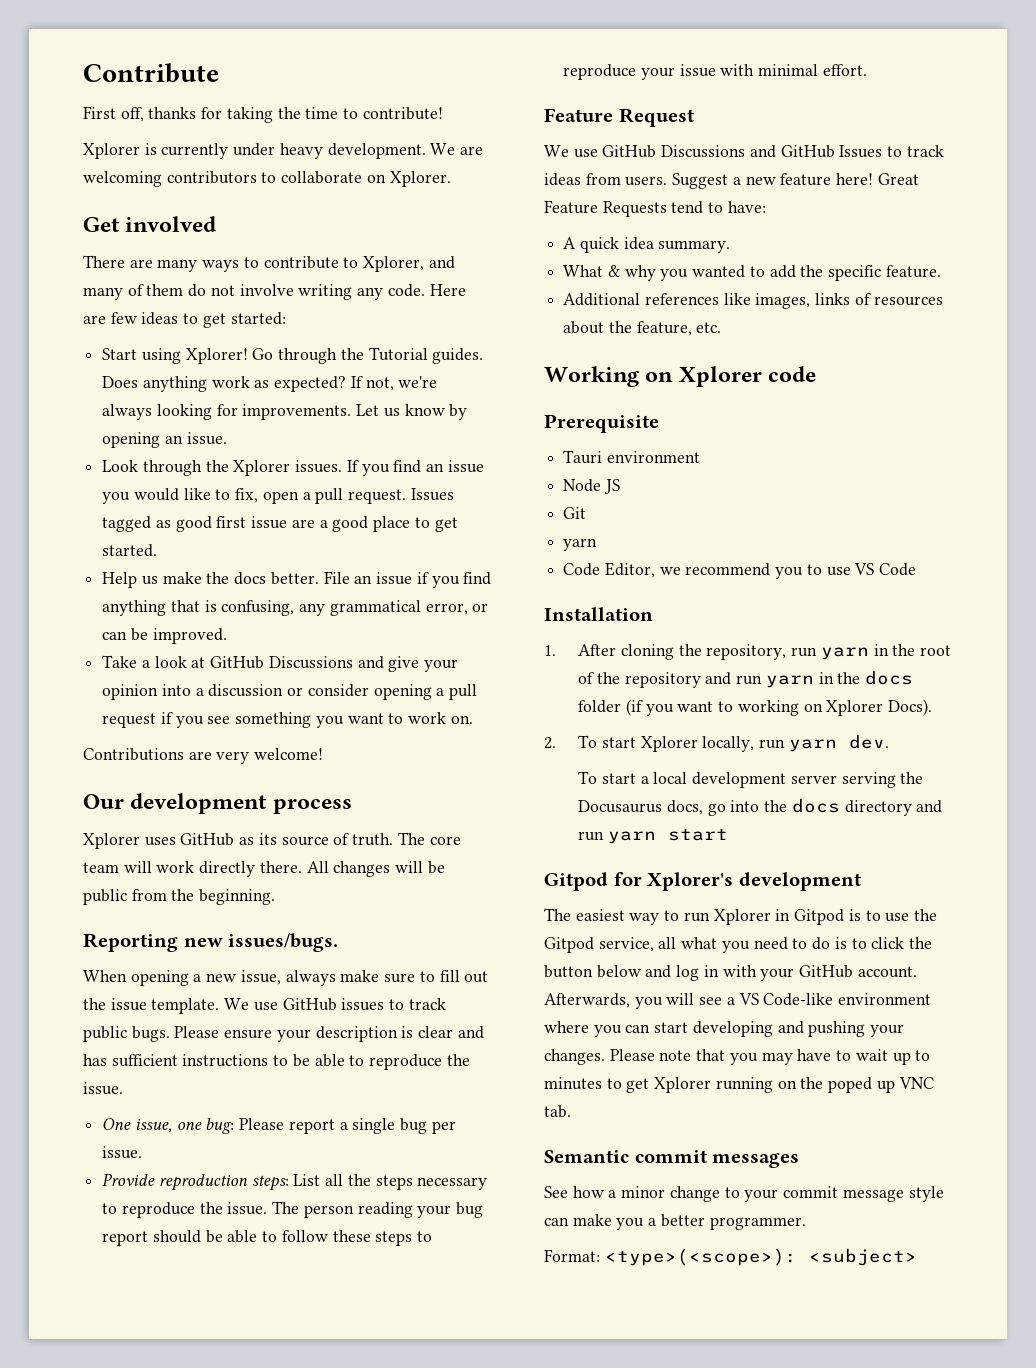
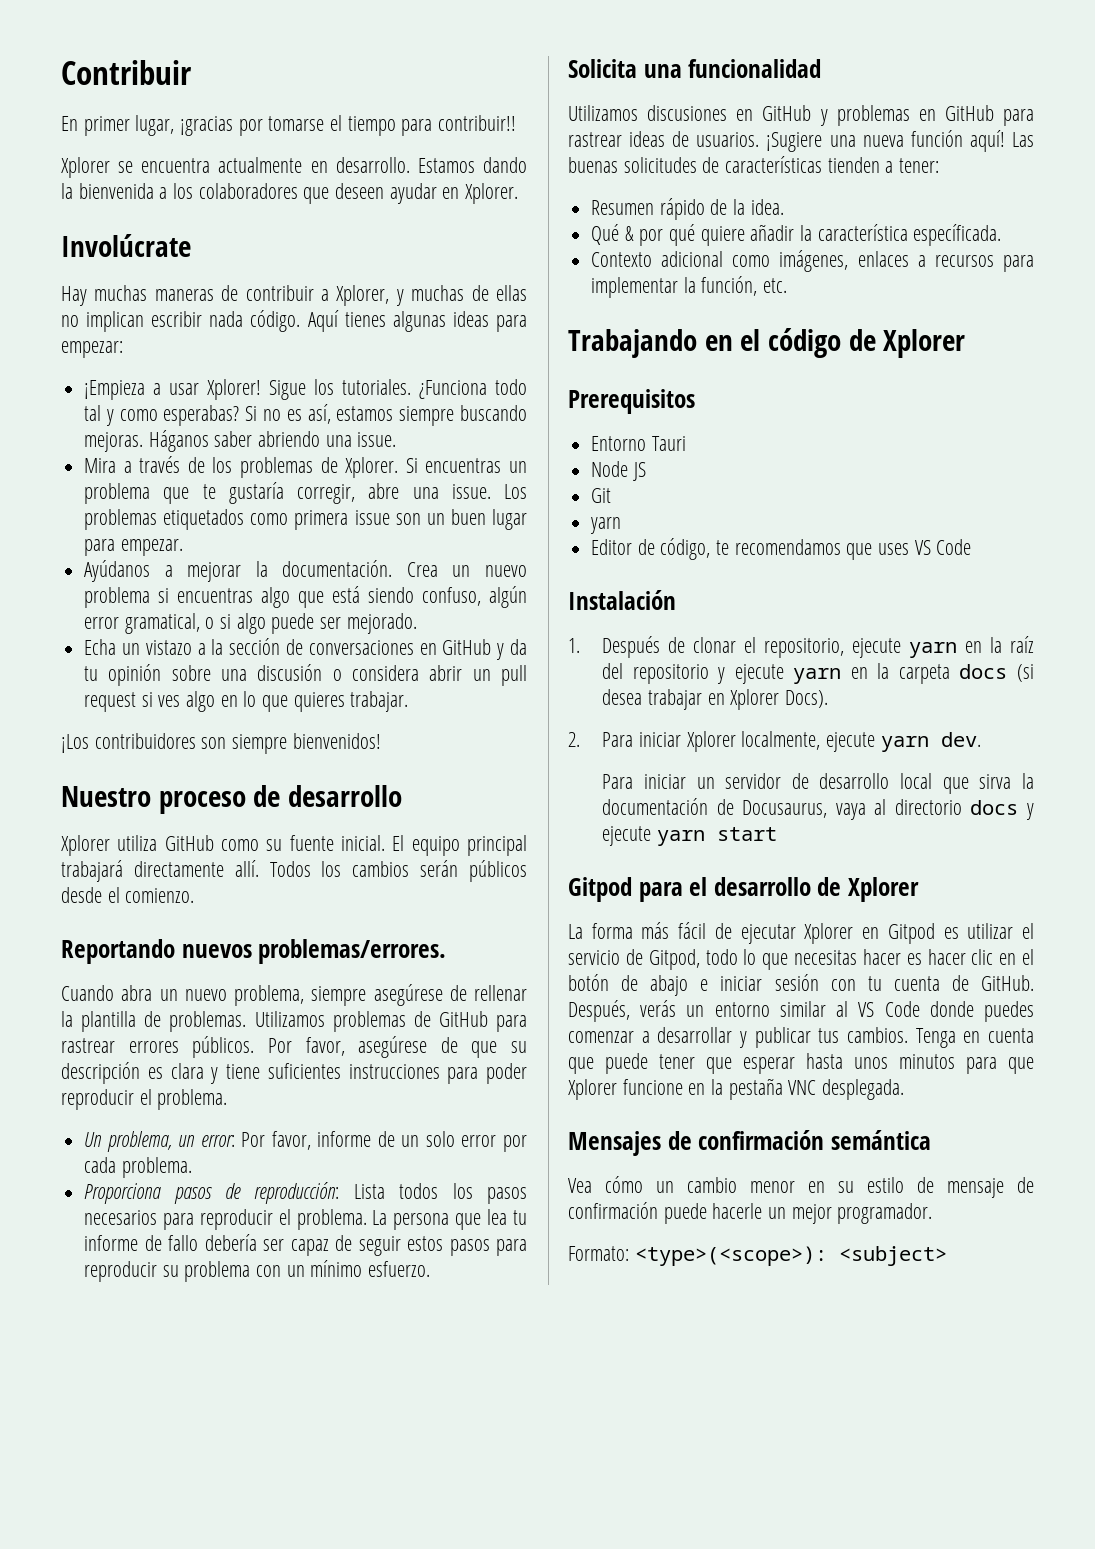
[83,63,219,83] [83,106,443,123] [83,143,484,159] [83,171,451,187] [83,216,217,232] [83,255,455,272] [83,284,466,300] [83,312,286,328] [102,347,484,364] [102,376,438,392] [102,404,468,420] [102,432,227,448] [102,460,484,476] [102,488,454,504] [102,516,458,532] [102,544,158,557] [102,571,492,588] [102,600,489,616] [102,628,227,644] [102,655,459,672] [102,684,478,700] [102,712,473,728] [83,748,324,764] [83,793,352,814] [83,832,461,849] [83,861,445,877] [83,889,276,905] [83,933,339,952] [83,970,489,986] [83,998,446,1014] [83,1026,484,1042] [83,1054,470,1070] [83,1082,123,1095] [102,1118,456,1134] [102,1146,143,1159] [102,1173,488,1191] [102,1201,484,1218] [102,1230,433,1246] [563,64,867,80] [544,108,694,127] [544,145,944,158] [544,173,919,189] [544,200,766,217] [563,237,731,253] [563,265,941,281] [563,293,943,309] [563,321,722,336] [544,366,817,387] [544,414,659,433] Contribute // First off, thanks for taking the time to contribute! // Xplorer is currently under heavy development. We are welcoming contributors to collaborate on Xplorer. // Get involved // There are many ways to contribute to Xplorer, and many of them do not involve writing any code. Here are few ideas to get started: // Start using Xplorer! Go through the Tutorial guides. Does anything work as expected? If not, we're always looking for improvements. Let us know by opening an issue. // Look through the Xplorer issues. If you find an issue you would like to fix, open a pull request. Issues tagged as good first issue are a good place to get started. // Help us make the docs better. File an issue if you find anything that is confusing, any grammatical error, or can be improved. // Take a look at GitHub Discussions and give your opinion into a discussion or consider opening a pull request if you see something you want to work on. // Contributions are very welcome! // Our development process // Xplorer uses GitHub as its source of truth. The core team will work directly there. All changes will be public from the beginning. // Reporting new issues/bugs. // When opening a new issue, always make sure to fill out the issue template. We use GitHub issues to track public bugs. Please ensure your description is clear and has sufficient instructions to be able to reproduce the issue. // One issue, one bug: Please report a single bug per issue. // Provide reproduction steps: List all the steps necessary to reproduce the issue. The person reading your bug report should be able to follow these steps to reproduce your issue with minimal effort. // Feature Request // We use GitHub Discussions and GitHub Issues to track ideas from users. Suggest a new feature here! Great Feature Requests tend to have: // A quick idea summary. // What & why you wanted to add the specific feature. // Additional references like images, links of resources about the feature, etc. // Working on Xplorer code // Prerequisite // -> [61,60,192,85] [61,115,517,136] [61,157,527,178] [61,183,519,204] [61,234,191,257] [61,285,527,306] [61,310,527,332] [61,341,123,358] [84,379,527,400] [84,404,527,426] [84,430,397,452] [84,456,527,478] [84,482,527,504] [84,509,527,530] [84,539,183,556] [84,560,527,582] [84,586,527,608] [84,613,417,634] [84,638,527,660] [84,664,527,686] [84,691,409,712] [61,733,381,754] [61,785,403,814] [61,835,527,856] [61,860,527,882] [61,887,195,903] [61,939,447,964] [61,984,527,1006] [61,1011,527,1032] [61,1036,527,1058] [61,1062,527,1084] [61,1089,228,1110] [84,1131,528,1152] [84,1157,192,1178] [84,1182,527,1204] [84,1209,527,1230] [84,1234,527,1256] [84,1260,431,1282] [568,59,822,78] [568,105,1034,126] [568,130,1034,152] [568,156,940,173] [591,198,784,220] [591,224,1002,246] [591,250,1034,272] [591,276,788,298] [568,328,966,358] [568,389,695,414] [591,436,647,451] Contribuir // En primer lugar, ¡gracias por tomarse el tiempo para contribuir!! // Xplorer se encuentra actualmente en desarrollo. Estamos dando la bienvenida a los colaboradores que deseen ayudar en Xplorer. // Involúcrate // Hay muchas maneras de contribuir a Xplorer, y muchas de ellas no implican escribir nada código. Aquí tienes algunas ideas para empezar: // ¡Empieza a usar Xplorer! Sigue los tutoriales. ¿Funciona todo tal y como esperabas? Si no es así, estamos siempre buscando mejoras. Háganos saber abriendo una issue. // Mira a través de los problemas de Xplorer. Si encuentras un problema que te gustaría corregir, abre una issue. Los problemas etiquetados como primera issue son un buen lugar para empezar. // Ayúdanos a mejorar la documentación. Crea un nuevo problema si encuentras algo que está siendo confuso, algún error gramatical, o si algo puede ser mejorado. // Echa un vistazo a la sección de conversaciones en GitHub y da tu opinión sobre una discusión o considera abrir un pull request si ves algo en lo que quieres trabajar. // ¡Los contribuidores son siempre bienvenidos! // Nuestro proceso de desarrollo // Xplorer utiliza GitHub como su fuente inicial. El equipo principal trabajará directamente allí. Todos los cambios serán públicos desde el comienzo. // Reportando nuevos problemas/errores. // Cuando abra un nuevo problema, siempre asegúrese de rellenar la plantilla de problemas. Utilizamos problemas de GitHub para rastrear errores públicos. Por favor, asegúrese de que su descripción es clara y tiene suficientes instrucciones para poder reproducir el problema. // Un problema, un error: Por favor, informe de un solo error por cada problema. // Proporciona pasos de reproducción: Lista todos los pasos necesarios para reproducir el problema. La persona que lea tu informe de fallo debería ser capaz de seguir estos pasos para reproducir su problema con un mínimo esfuerzo. // Solicita una funcionalidad // Utilizamos discusiones en GitHub y problemas en GitHub para rastrear ideas de usuarios. ¡Sugiere una nueva función aquí! Las buenas solicitudes de características tienden a tener: // Resumen rápido de la idea. // Qué & por qué quiere añadir la característica específicada. // Contexto adicional como imágenes, enlaces a recursos para implementar la función, etc. // Trabajando en el código de Xplorer // Prerequisitos // Entorno
[606,451,700,463] environment -> (686, 443) none
[563,562,851,579] Code Editor, we recommend you to use -> [591,538,910,560] Editor de código, te recomendamos que uses
[544,607,653,621] Installation -> [568,590,676,610] Instalación
[578,644,952,660] [578,670,914,688] [578,699,933,716] [544,734,889,752] [578,771,924,788] [578,798,943,816] [578,829,729,844] [544,872,861,891] [544,908,937,925] [544,937,932,953] [544,965,917,981] [544,993,932,1009] [544,1021,905,1037] [544,1049,931,1065] [544,1077,934,1093] [544,1105,571,1118] [544,1150,800,1168] [544,1186,944,1202] [544,1214,806,1230] [544,1249,600,1262] After cloning the repository, run yarn in the root of the repository and run yarn in the docs folder (if you want to working on Xplorer Docs). // 2. To start Xplorer locally, run yarn dev. // To start a local development server serving the Docusaurus docs, go into the docs directory and run yarn start // Gitpod for Xplorer's development // The easiest way to run Xplorer in Gitpod is to use the Gitpod service, all what you need to do is to click the button below and log in with your GitHub account. Afterwards, you will see a VS Code-like environment where you can start developing and pushing your changes. Please note that you may have to wait up to minutes to get Xplorer running on the poped up VNC tab. // Semantic commit messages // See how a minor change to your commit message style can make you a better programmer. // Format: -> [602,636,1034,658] [602,663,1034,684] [602,689,828,710] [568,731,981,752] [602,773,1034,794] [602,798,1034,820] [602,826,777,846] [568,877,920,902] [568,922,1034,944] [568,949,1034,970] [568,974,1034,996] [568,1000,1034,1022] [568,1027,1034,1048] [568,1053,1034,1074] [568,1078,905,1100] [568,1130,931,1156] [568,1176,1034,1198] [568,1202,933,1224] [568,1246,629,1261] Después de clonar el repositorio, ejecute yarn en la raíz del repositorio y ejecute yarn en la carpeta docs (si desea trabajar en Xplorer Docs). // 2. Para iniciar Xplorer localmente, ejecute yarn dev. // Para iniciar un servidor de desarrollo local que sirva la documentación de Docusaurus, vaya al directorio docs y ejecute yarn start // Gitpod para el desarrollo de Xplorer // La forma más fácil de ejecutar Xplorer en Gitpod es utilizar el servicio de Gitpod, todo lo que necesitas hacer es hacer clic en el botón de abajo e iniciar sesión con tu cuenta de GitHub. Después, verás un entorno similar al VS Code donde puedes comenzar a desarrollar y publicar tus cambios. Tenga en cuenta que puede tener que esperar hasta unos minutos para que Xplorer funcione en la pestaña VNC desplegada. // Mensajes de confirmación semántica // Vea cómo un cambio menor en su estilo de mensaje de confirmación puede hacerle un mejor programador. // Formato:

